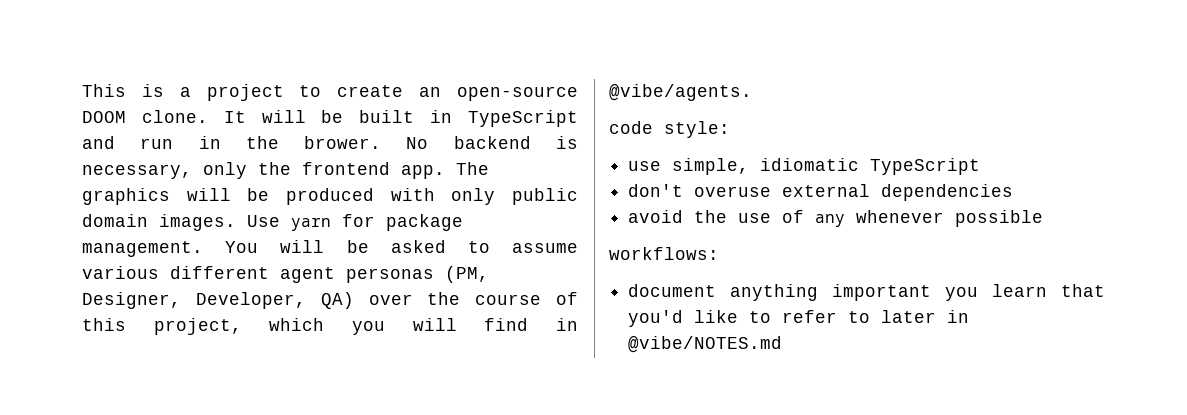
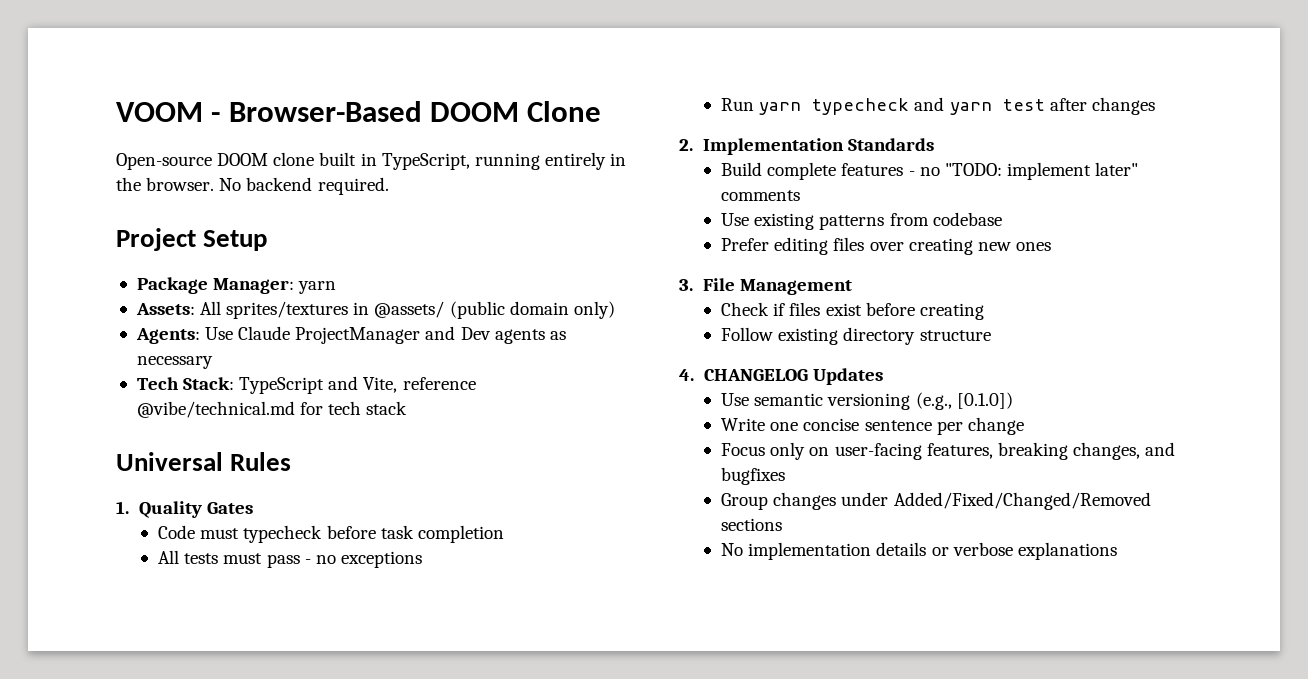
[82,84,578,101] [82,110,578,127] [82,136,578,149] [82,162,489,179] [82,188,578,205] [82,214,463,231] [82,240,578,257] [82,266,489,283] [82,292,578,309] [82,318,578,335] [609,84,752,101] [609,121,730,138] [628,158,981,175] [628,184,1014,201] [628,210,1044,227] [609,247,719,260] [628,284,1105,301] [628,310,970,327] [628,336,783,353] This is a project to create an open-source DOOM clone. It will be built in TypeScript and run in the brower. No backend is necessary, only the frontend app. The graphics will be produced with only public domain images. Use yarn for package management. You will be asked to assume various different agent personas (PM, Designer, Developer, QA) over the course of this project, which you will find in @vibe/agents. // code style: // use simple, idiomatic TypeScript // don't overuse external dependencies // avoid the use of any whenever possible // workflows: // document anything important you learn that you'd like to refer to later in @vibe/NOTES.md -> [116,101,602,122] [116,152,627,170] [116,177,389,195] [116,228,268,251] [136,277,337,294] [135,301,615,319] [135,326,566,344] [136,356,213,369] [136,376,476,394] [136,401,408,418] [116,452,292,471] [116,501,253,518] [158,525,504,543] [158,550,422,568] [721,97,1155,115] [679,138,934,155] [721,162,1139,180] [721,190,801,201] [721,212,1002,230] [721,237,1051,255] [679,278,852,295] [721,302,984,320] [721,327,991,345] [679,368,883,385] [721,392,1013,410] [721,417,1024,435] [721,442,1176,460] [721,467,786,485] [721,492,1151,510] [721,518,783,531] [721,542,1117,560] VOOM - Browser-Based DOOM Clone // Open-source DOOM clone built in TypeScript, running entirely in the browser. No backend required. // Project Setup // Package Manager: yarn // Assets: All sprites/textures in @assets/ (public domain only) // Agents: Use Claude ProjectManager and Dev agents as necessary // Tech Stack: TypeScript and Vite, reference @vibe/technical.md for tech stack // Universal Rules // 1. Quality Gates // Code must typecheck before task completion // All tests must pass - no exceptions // Run yarn typecheck and yarn test after changes // 2. Implementation Standards // Build complete features - no "TODO: implement later" comments // Use existing patterns from codebase // Prefer editing files over creating new ones // 3. File Management // Check if files exist before creating // Follow existing directory structure // 4. CHANGELOG Updates // Use semantic versioning (e.g., [0.1.0]) // Write one concise sentence per change // Focus only on user-facing features, breaking changes, and bugfixes // Group changes under Added/Fixed/Changed/Removed sections // No implementation details or verbose explanations

